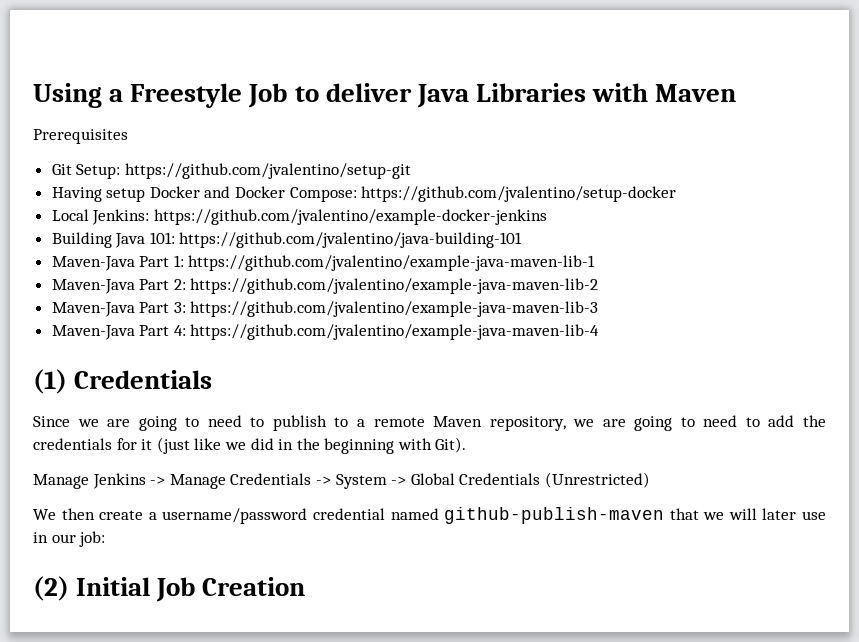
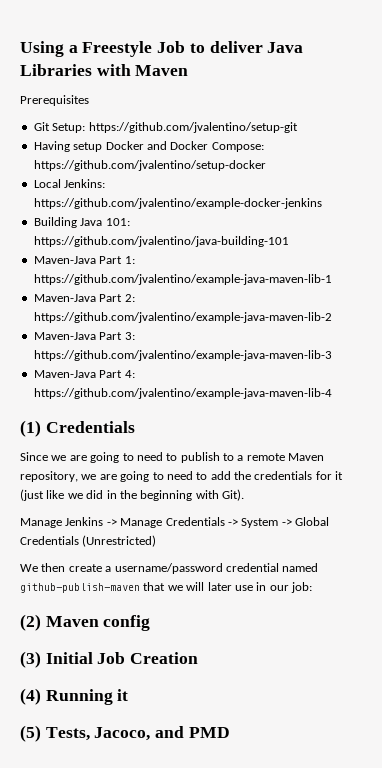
(69, 588) none -> [45,615,151,631] [20,651,41,668] Maven config // (3)
(306, 586) none -> [20,688,129,705] [20,725,230,742] // (4) Running it // (5) Tests, Jacoco, and PMD

